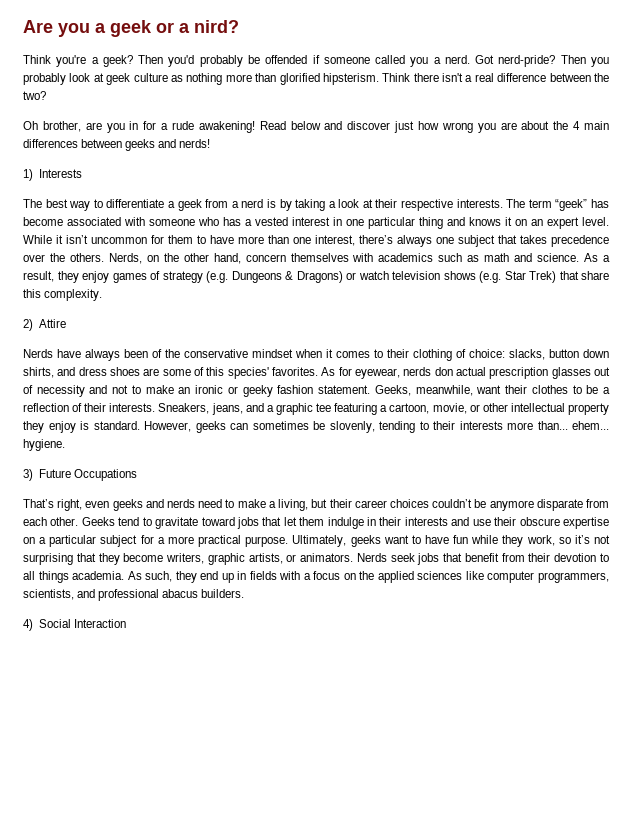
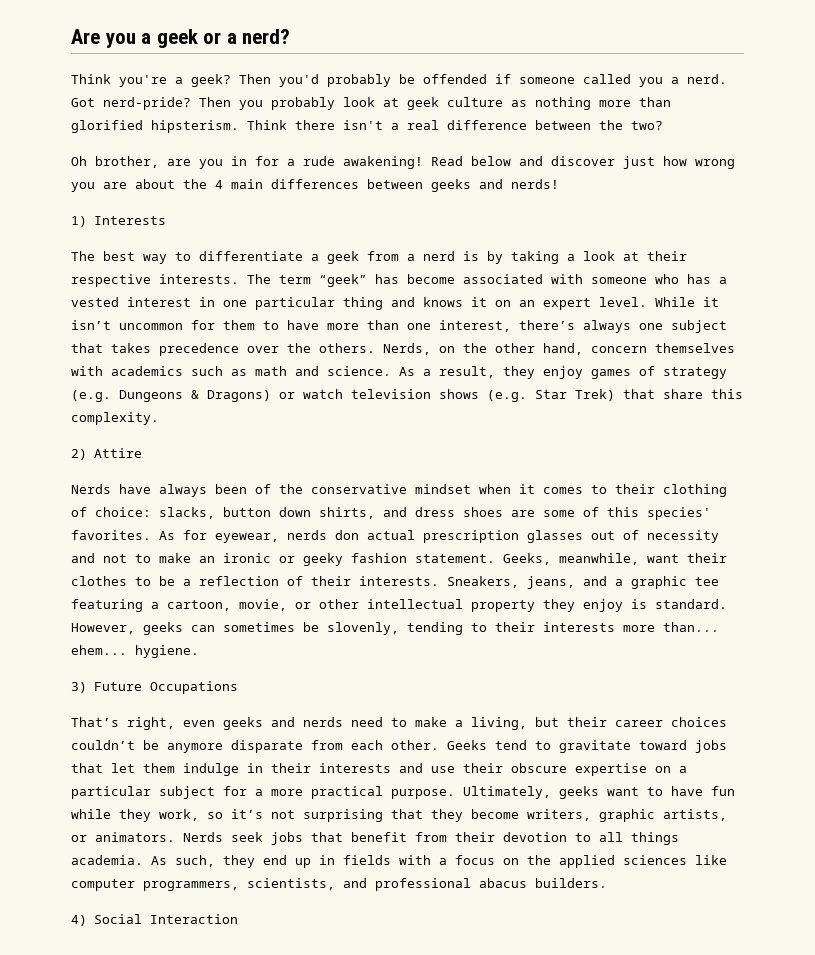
[194,20,239,33] nird? -> [242,29,291,44] nerd?

